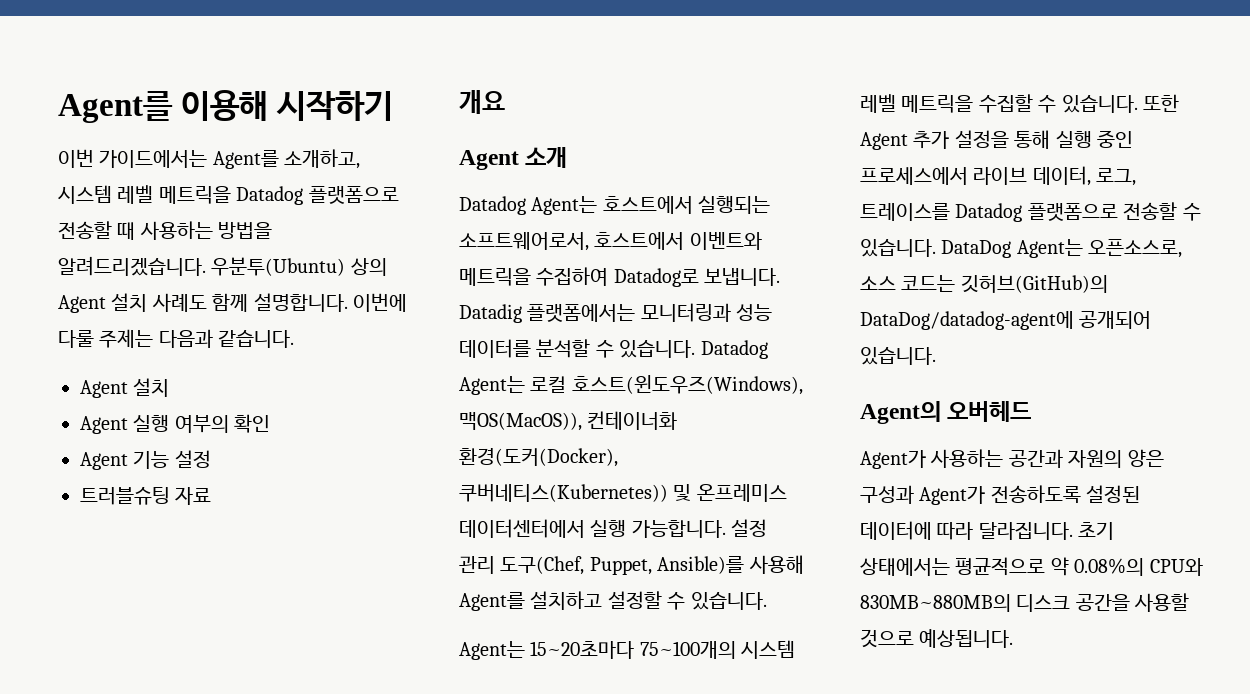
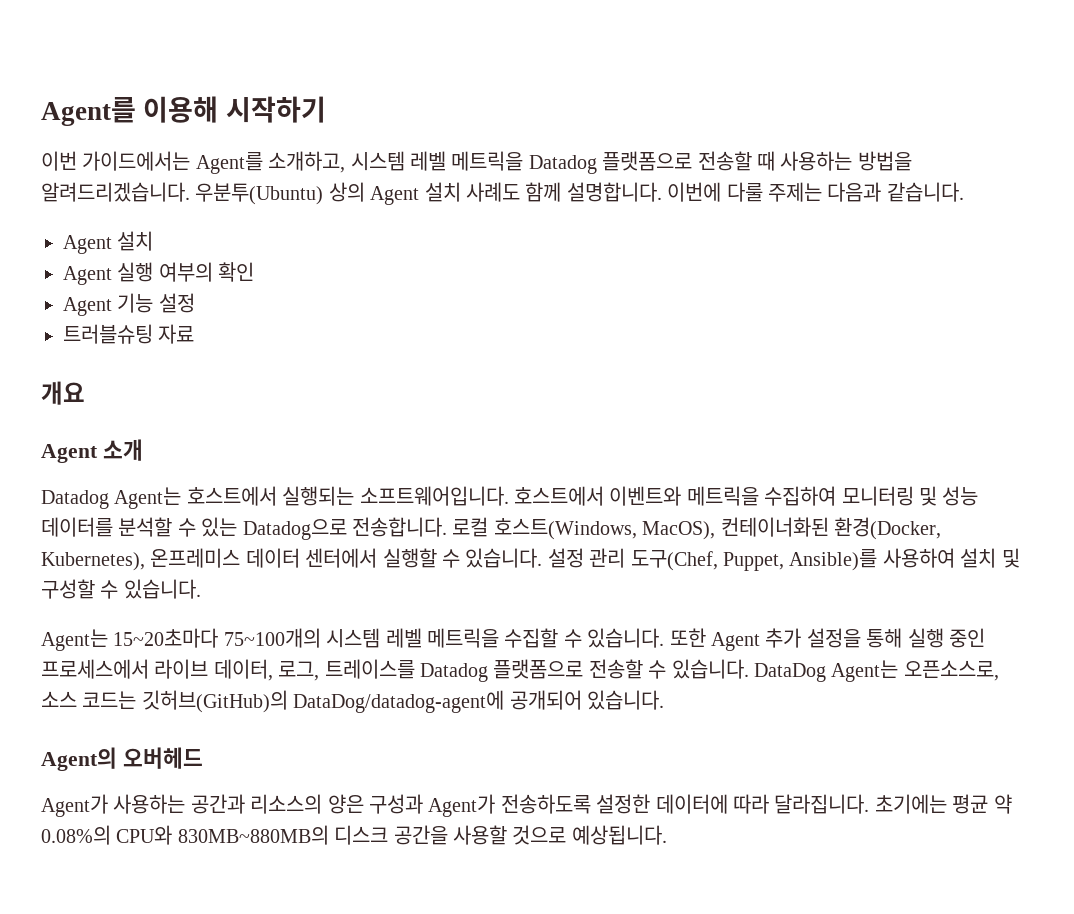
[459,232,589,251] 소프트웨어로서, -> [359,486,509,506] 소프트웨어입니다.
[613,268,781,287] [459,303,773,323] [459,339,768,359] [459,375,803,395] [459,411,678,431] [459,448,618,467] [459,484,787,502] [459,519,726,538] Datadog로 보냅니다. Datadig 플랫폼에서는 모니터링과 성능 데이터를 분석할 수 있습니다. Datadog Agent는 로컬 호스트(윈도우즈(Windows), 맥OS(MacOS)), 컨테이너화 환경(도커(Docker), 쿠버네티스(Kubernetes)) 및 온프레미스 데이터센터에서 실행 가능합니다. -> [841,486,979,506] [41,517,941,540] [41,548,543,571] 모니터링 및 성능 데이터를 분석할 수 있는 Datadog으로 전송합니다. 로컬 호스트(Windows, MacOS), 컨테이너화된 환경(Docker, Kubernetes), 온프레미스 데이터 센터에서 실행할 수 있습니다.
[748,555,804,574] [459,591,662,611] 사용해 Agent를 설치하고 설정할 -> [882,548,1020,568] [41,579,95,599] 사용하여 설치 및 구성할
[1068,450,1123,468] 자원의 -> [250,794,323,814] 리소스의
[1086,485,1141,503] 설정된 -> [596,794,651,814] 설정한
[1078,522,1115,540] [860,557,1046,576] 초기 상태에서는 평균적으로 -> [874,794,989,814] 초기에는 평균

